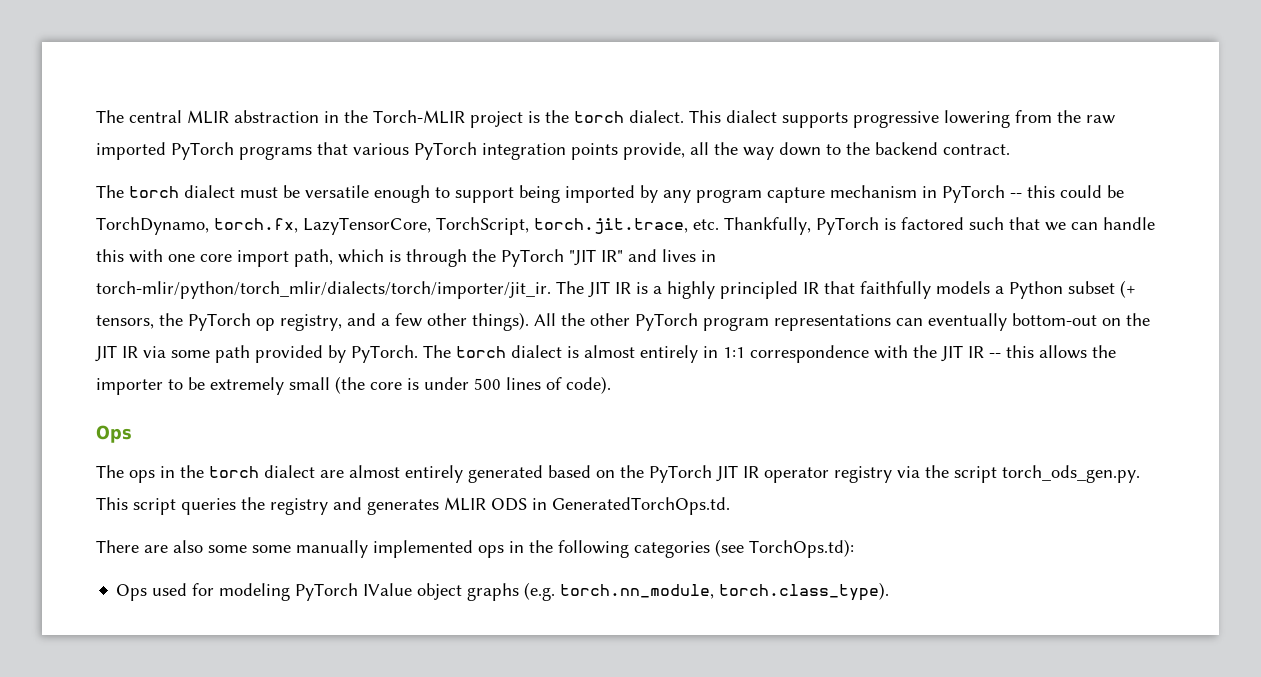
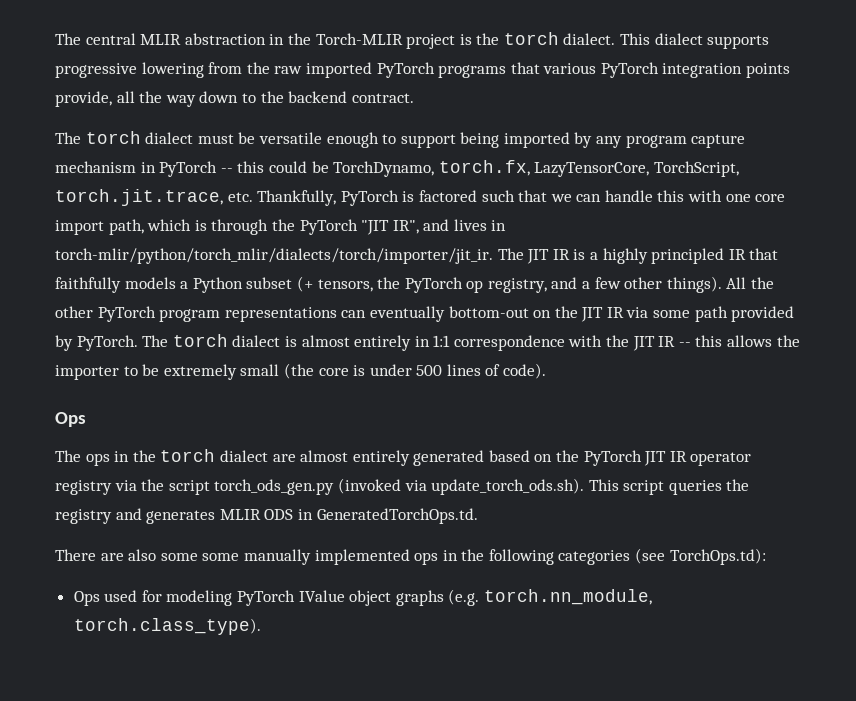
[601,250,623,262] IR" -> [392,220,419,234] IR",
[1002,465,1140,483] torch_ods_gen.py. -> [214,478,585,495] torch_ods_gen.py (invoked via update_torch_ods.sh).

